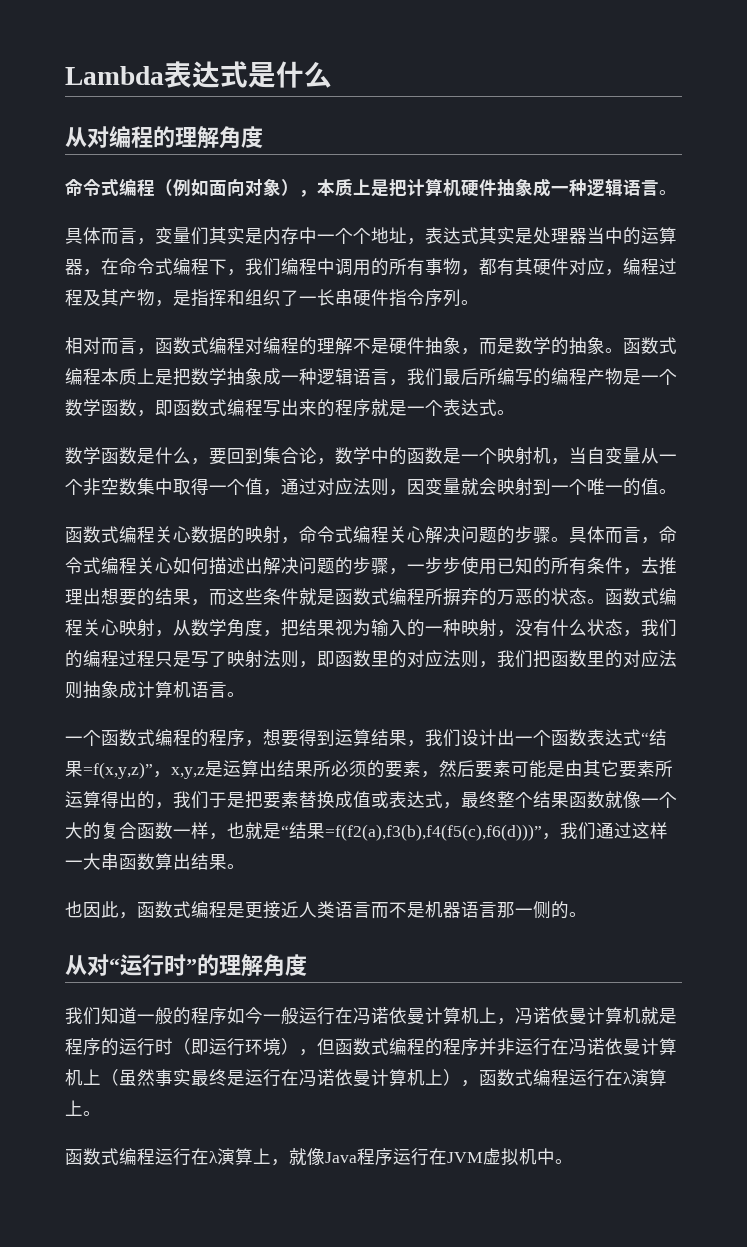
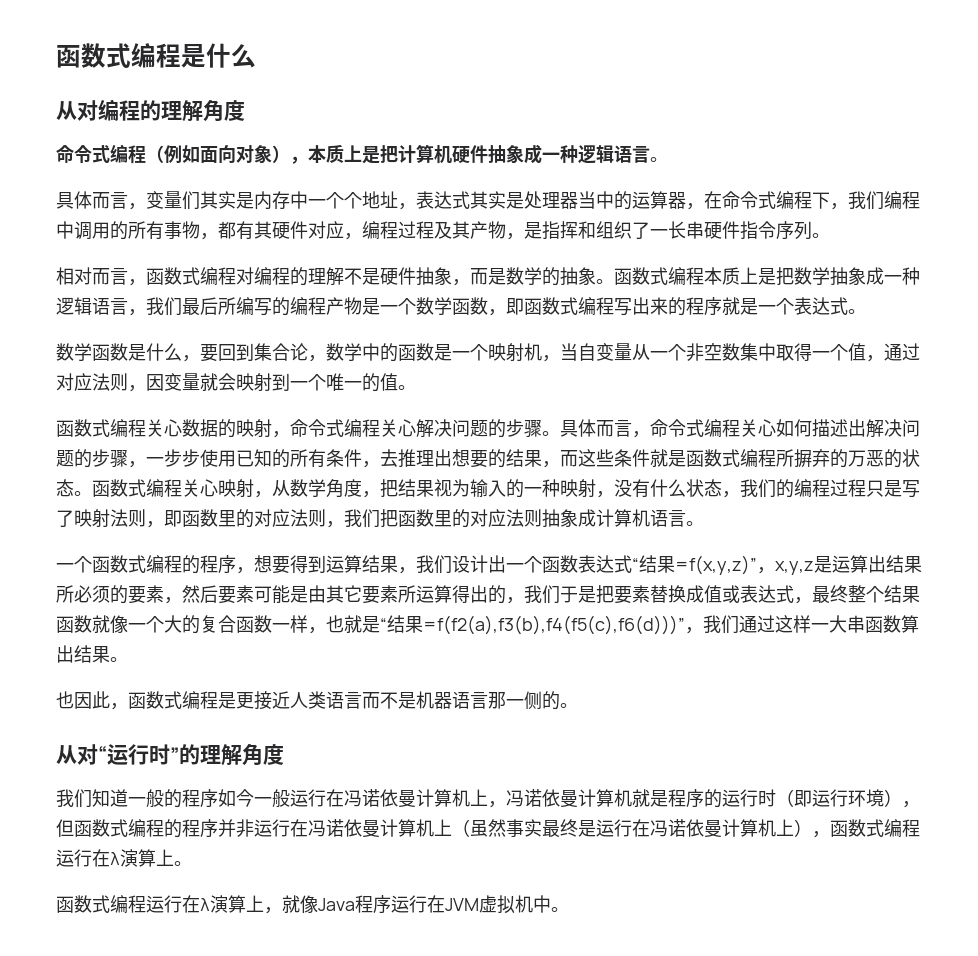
[65,61,248,88] Lambda表达式 -> [56,43,181,68] 函数式编程

